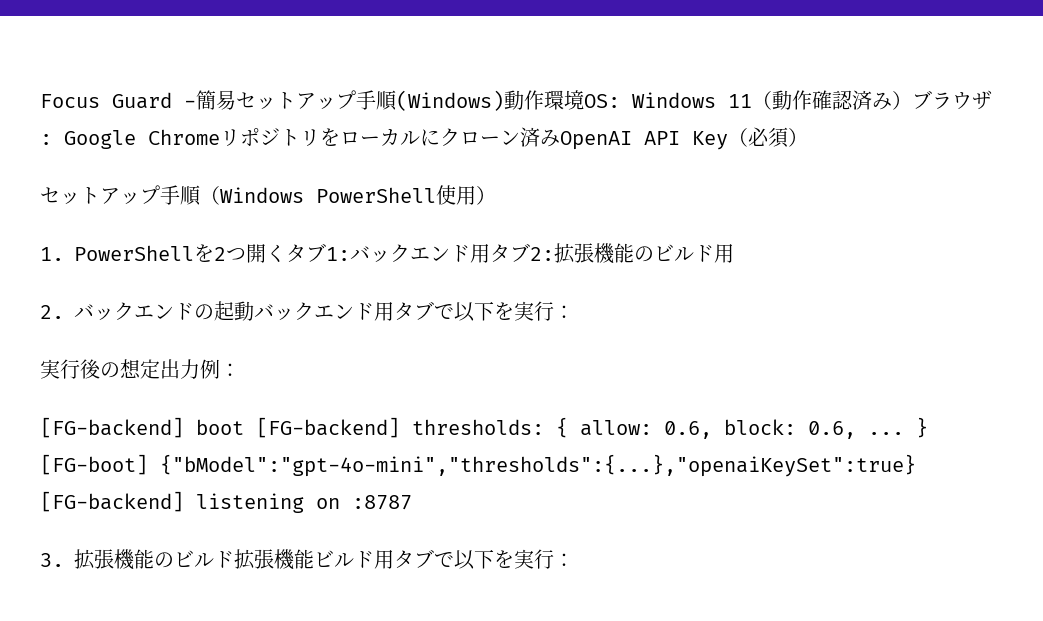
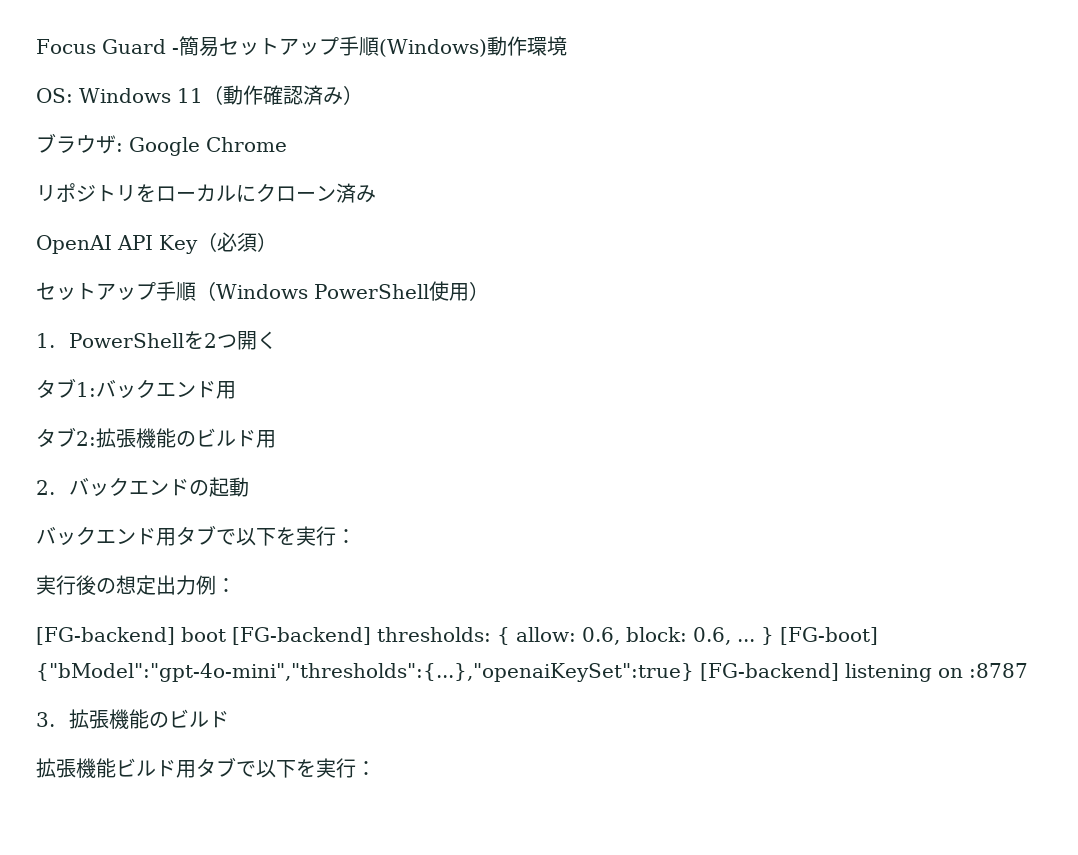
(584, 100) none -> (567, 46) //
(912, 100) none -> (363, 95) //
(220, 137) none -> (287, 144) //
(560, 138) none -> (376, 194) //
(286, 253) none -> (277, 340) //
(490, 253) none -> (236, 390) //
(254, 311) none -> (249, 487) //
(234, 559) none -> (229, 719) //

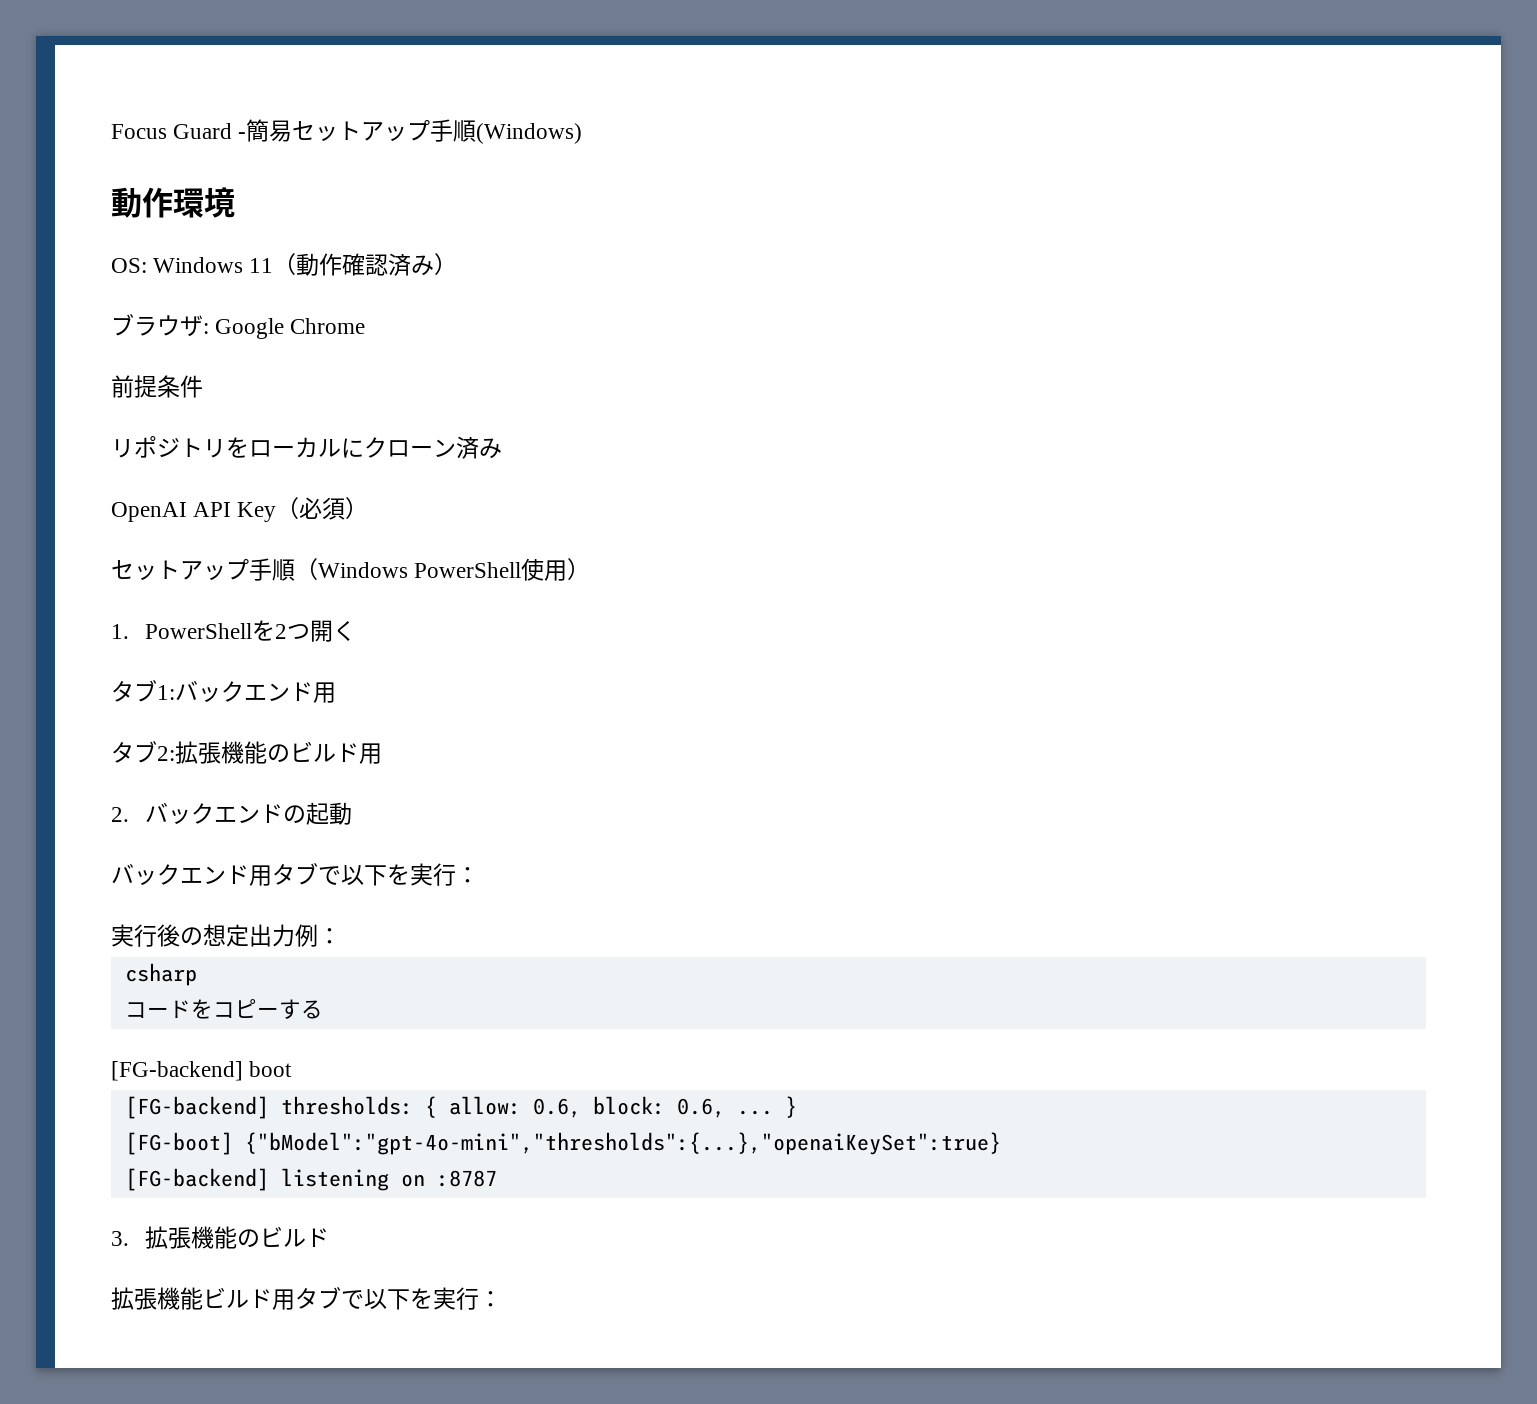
(487, 48) none -> (583, 133) //
(287, 144) none -> [111,375,203,398] // 前提条件
(236, 585) none -> [124,963,197,986] [124,999,323,1019] // csharp // コードをコピーする
(226, 634) none -> (293, 1069) //
(774, 636) none -> (797, 1107) //
(694, 672) none -> (1001, 1143) //

